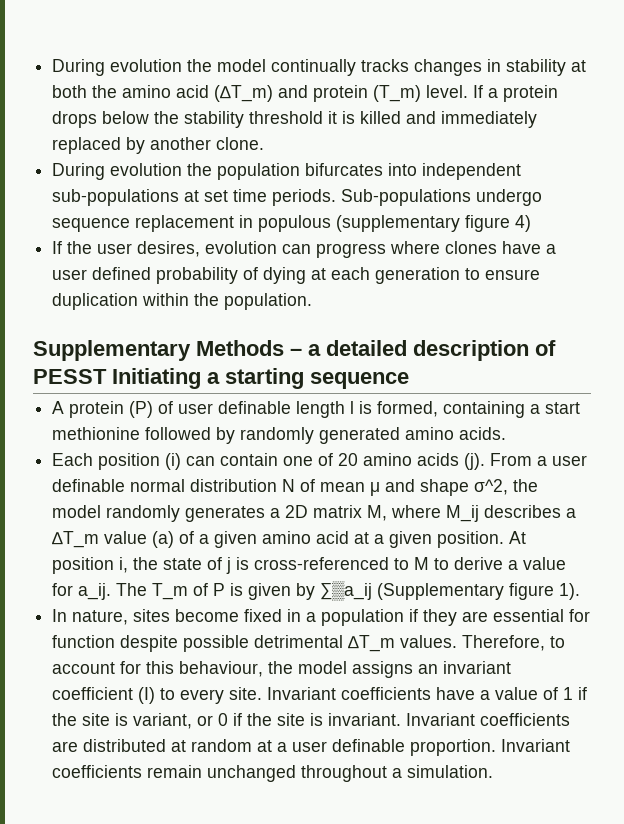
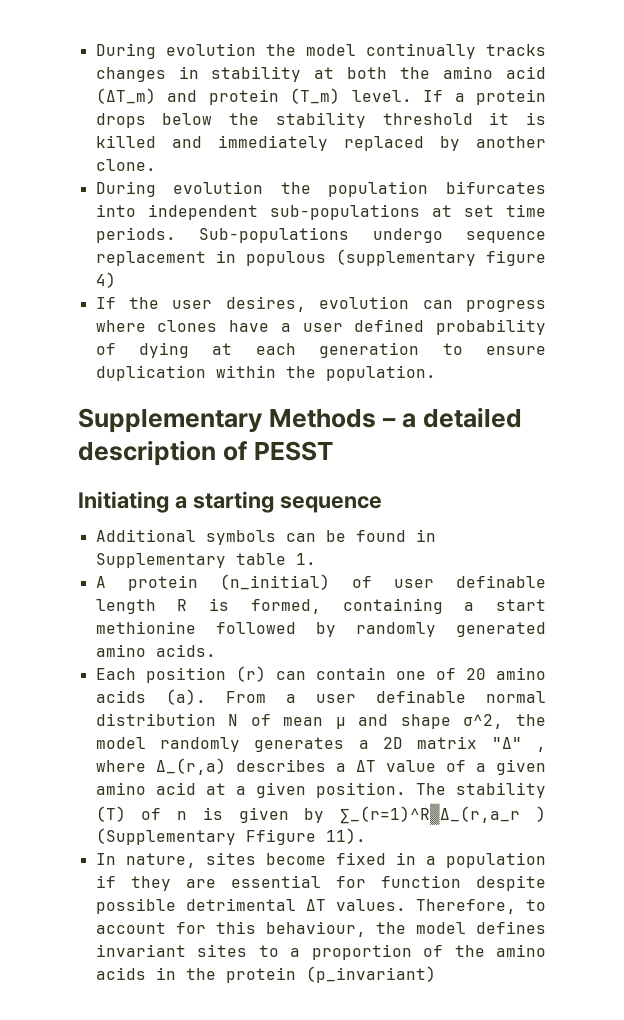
(107, 376) none -> (333, 451) //
(409, 380) none -> [95,529,436,545] [95,553,316,568] // Additional symbols can be found in Supplementary table 1.
[129,401,154,418] (Ρ) -> [219,574,330,590] (η_initial)
[350,401,355,414] l -> [177,599,188,611] R
[165,453,182,470] (i) -> [235,666,266,682] (r)
[464,453,486,470] (j). -> [165,689,206,705] (a).
[367,505,577,522] [52,531,175,548] M, where M_ij describes a ∆T_m value (a) -> [491,737,546,752] [95,758,436,775] "∆" , where ∆_(r,a) describes a ∆T value
[509,531,527,544] [52,557,567,574] [52,581,581,601] At position i, the state of j is cross-referenced to M to derive a value for a_ij. The T_m of Ρ is given by ∑▒a_ij (Supplementary figure 1). -> [415,782,546,798] [95,803,546,825] [95,828,366,845] The stability (T) of η is given by ∑_(r=1)^R▒∆_(r,a_r ) (Supplementary Ffigure 11).
[348,635,396,652] ∆T_m -> [305,899,326,911] ∆T
[352,661,512,678] [52,687,588,704] [52,713,571,729] [52,739,571,756] [52,765,494,782] assigns an invariant coefficient (I) to every site. Invariant coefficients have a value of 1 if the site is variant, or 0 if the site is invariant. Invariant coefficients are distributed at random at a user definable proportion. Invariant coefficients remain unchanged throughout a simulation. -> [475,921,546,934] [95,944,546,960] [95,966,436,983] defines invariant sites to a proportion of the amino acids in the protein (p_invariant)

